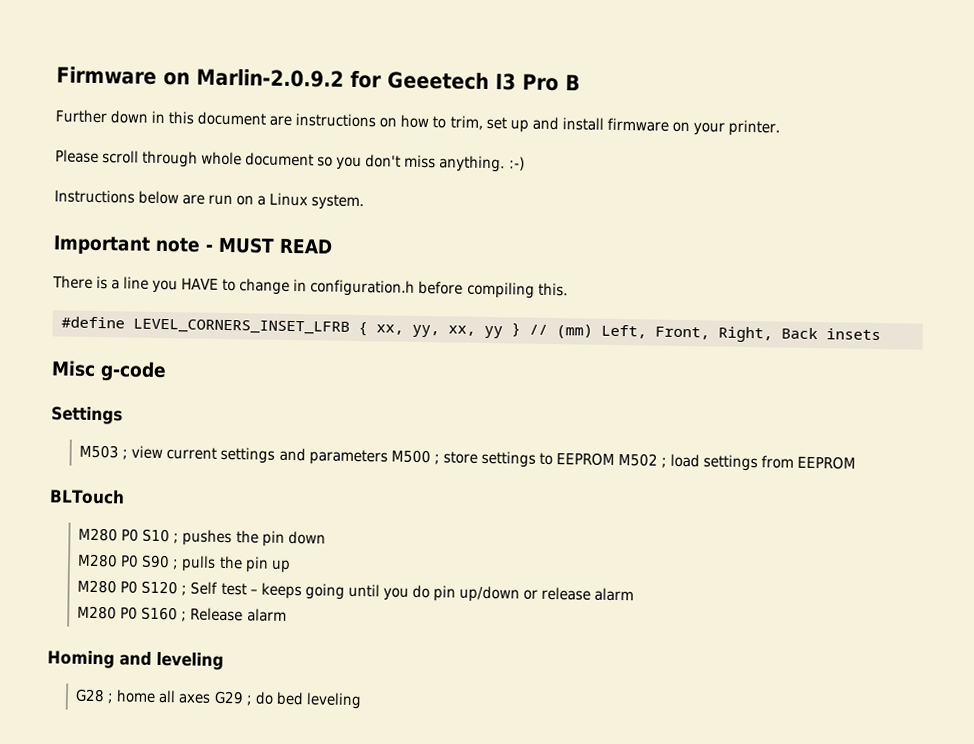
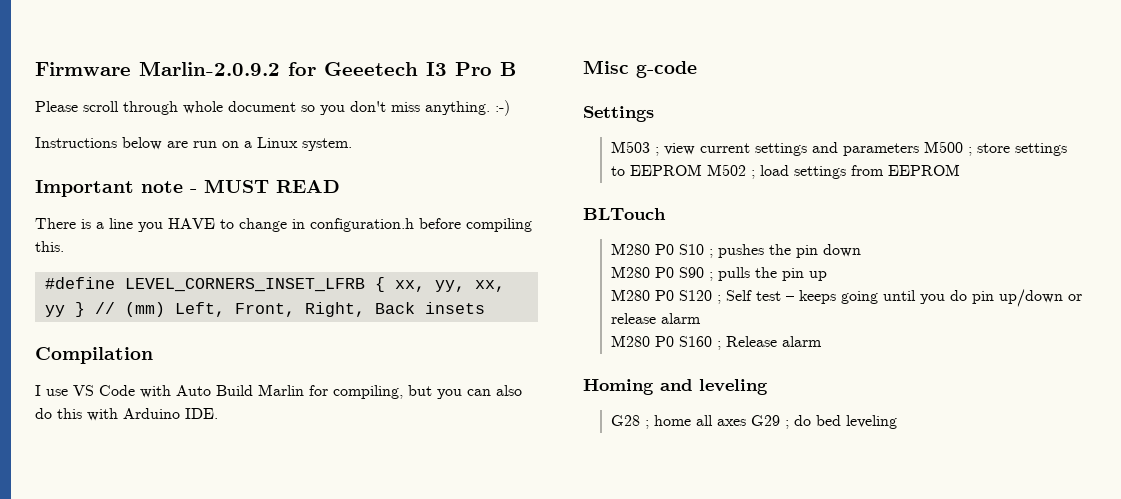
[163,71,190,86] on -> (131, 69) none
[55,109,780,137] // Further down in this document are instructions on how to trim, set up and install firmware on your printer. -> (516, 69) none
(881, 334) none -> [35,347,153,364] [35,384,522,399] [35,408,218,421] // Compilation // I use VS Code with Auto Build Marlin for compiling, but you can also do this with Arduino IDE.

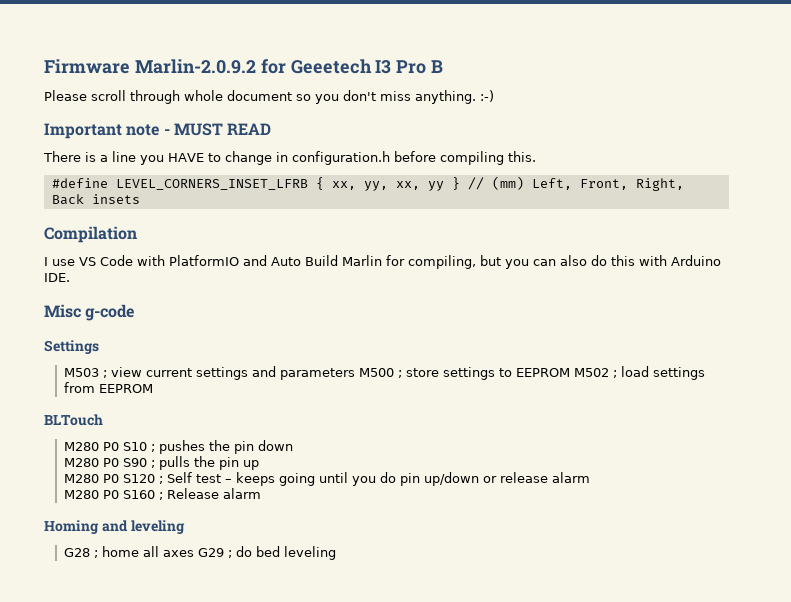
[35,137,352,151] // Instructions below are run on a Linux system. -> (494, 96) none
(171, 391) none -> [169,255,267,266] PlatformIO and

